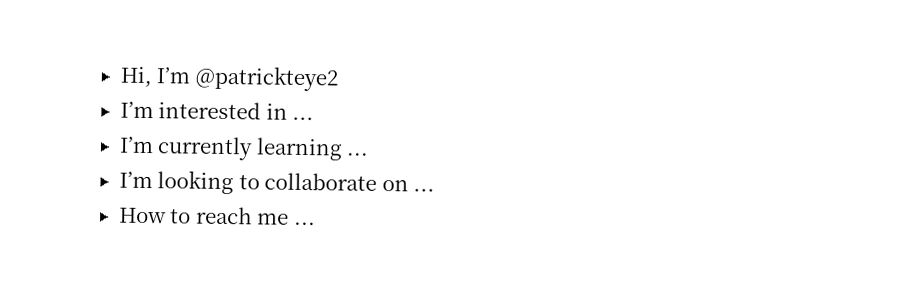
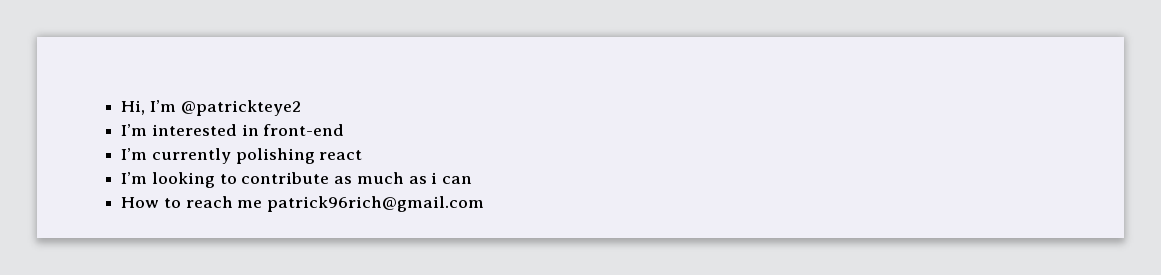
[292,116,315,121] ... -> [263,124,345,136] front-end
[255,137,369,161] learning ... -> [235,148,363,164] polishing react
[264,172,436,192] collaborate on ... -> [241,172,473,184] contribute as much as i can
[293,221,316,226] ... -> [267,196,485,212] patrick96rich@gmail.com

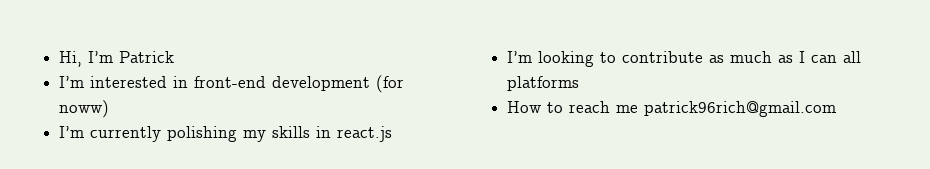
[180,100,301,116] @patrickteye2 -> [119,51,175,63] Patrick
(345, 130) none -> [272,75,405,93] [59,100,110,118] development (for noww)
[319,150,363,160] react -> [243,126,393,142] my skills in react.js
[431,172,438,184] i -> [799,51,806,63] I
(473, 180) none -> [843,51,862,63] [507,76,580,91] all platforms

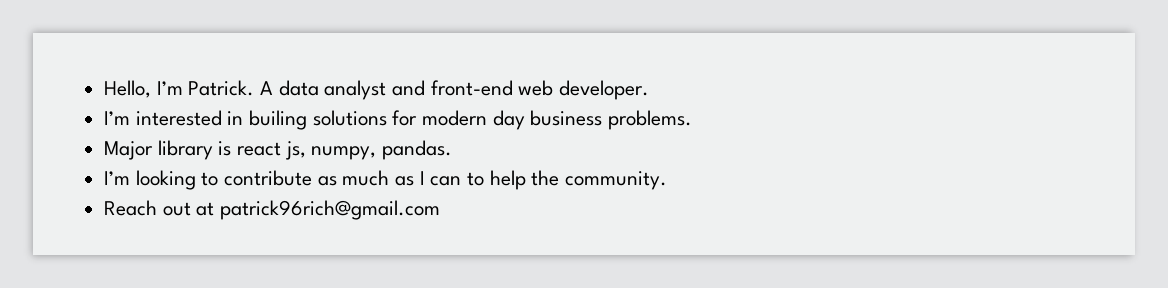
[59,51,175,67] [59,75,405,93] [59,100,110,118] [59,126,393,142] Hi, I’m Patrick // I’m interested in front-end development (for noww) // I’m currently polishing my skills in react.js -> [104,80,650,100] [104,110,693,130] [104,140,453,160] Hello, I’m Patrick. A data analyst and front-end web developer. // I’m interested in builing solutions for modern day business problems. // Major library is react js, numpy, pandas.
[843,51,862,63] [507,76,580,91] [507,101,639,113] all platforms // How to reach me -> [467,170,668,190] [104,200,215,216] to help the community. // Reach out at

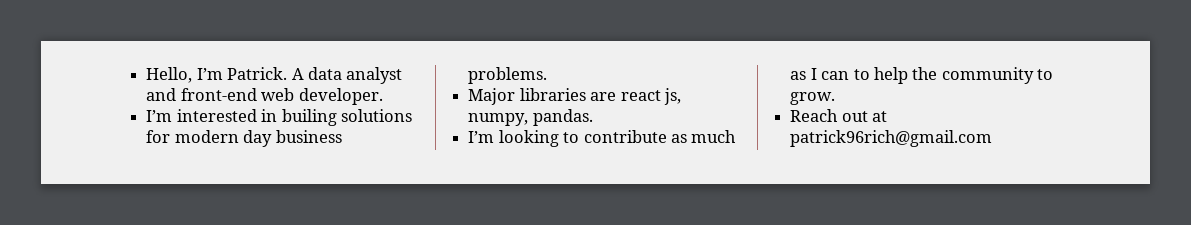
[157,140,232,160] library is -> [519,88,617,101] libraries are
[565,171,668,190] community. -> [941,67,1054,84] [790,92,836,105] community to grow.

